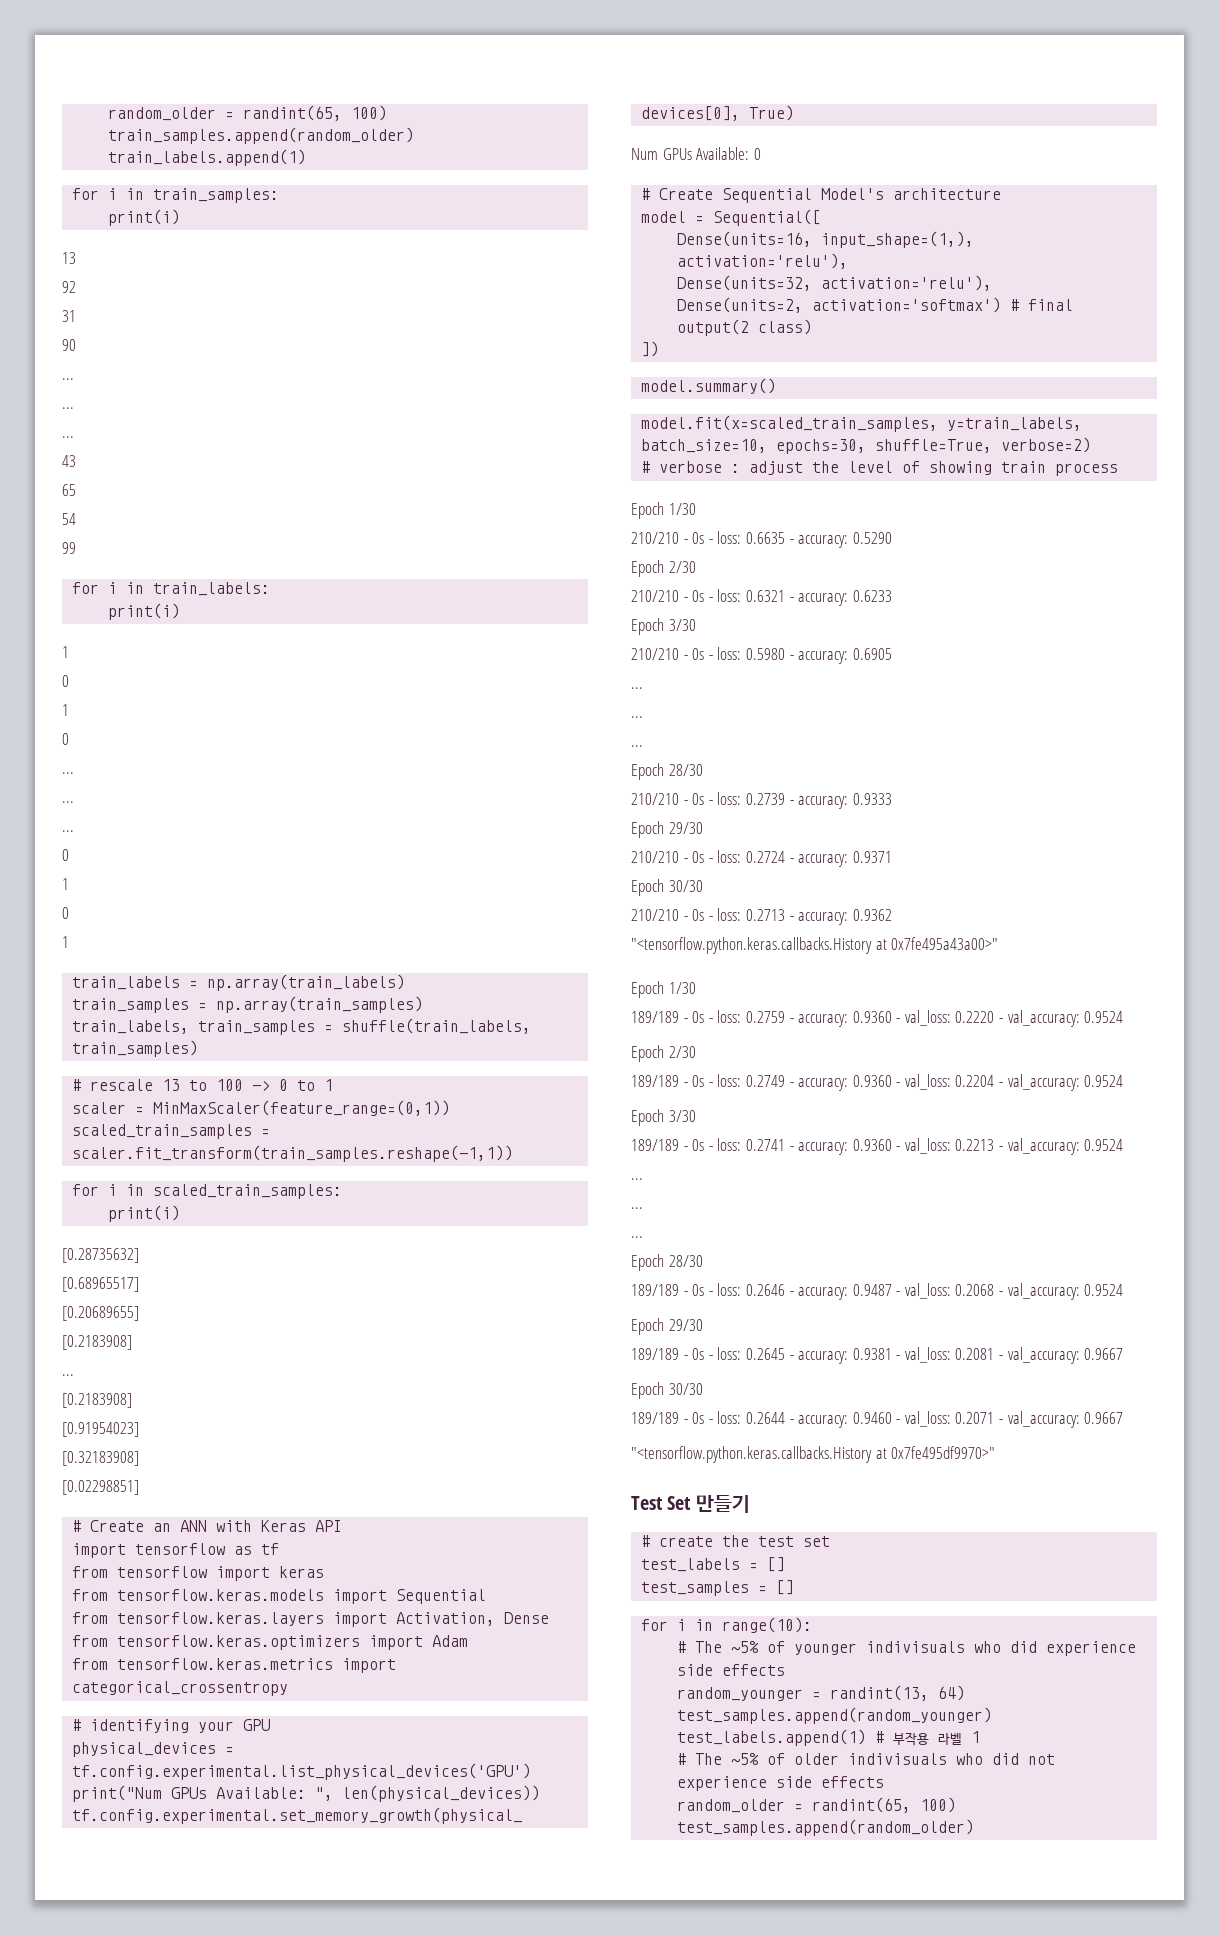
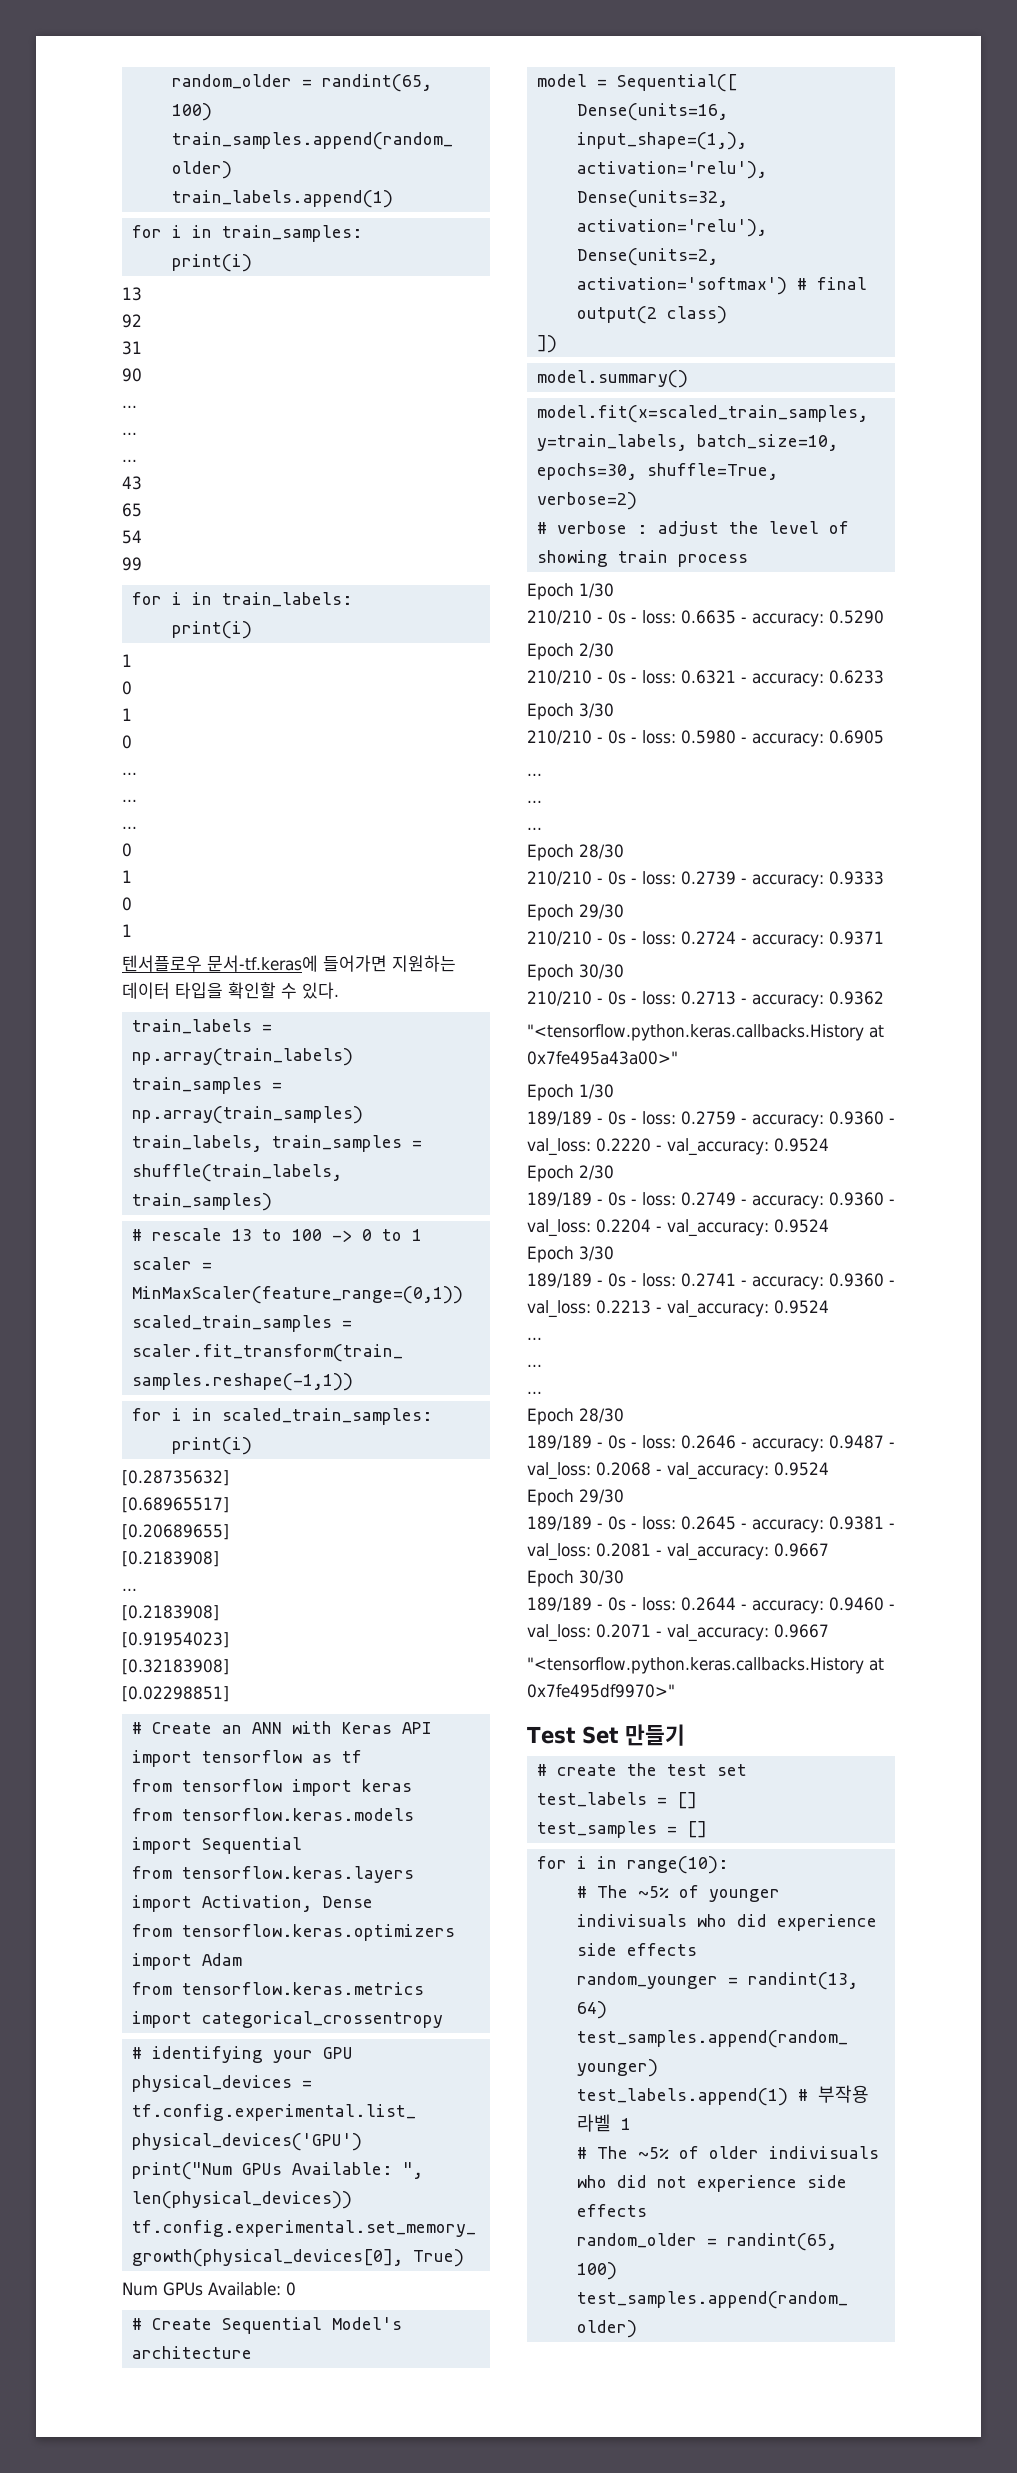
(69, 942) none -> [122,955,456,972] [122,982,339,999] // 텐서플로우 문서-tf.keras에 들어가면 지원하는 데이터 타입을 확인할 수 있다.

